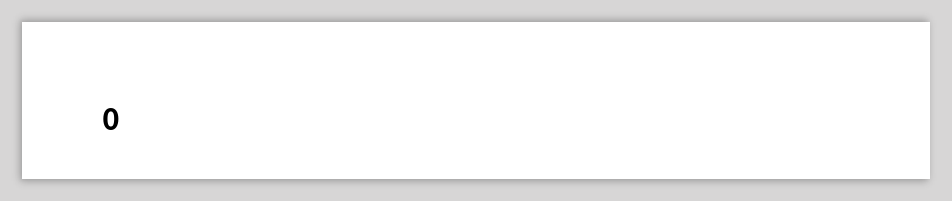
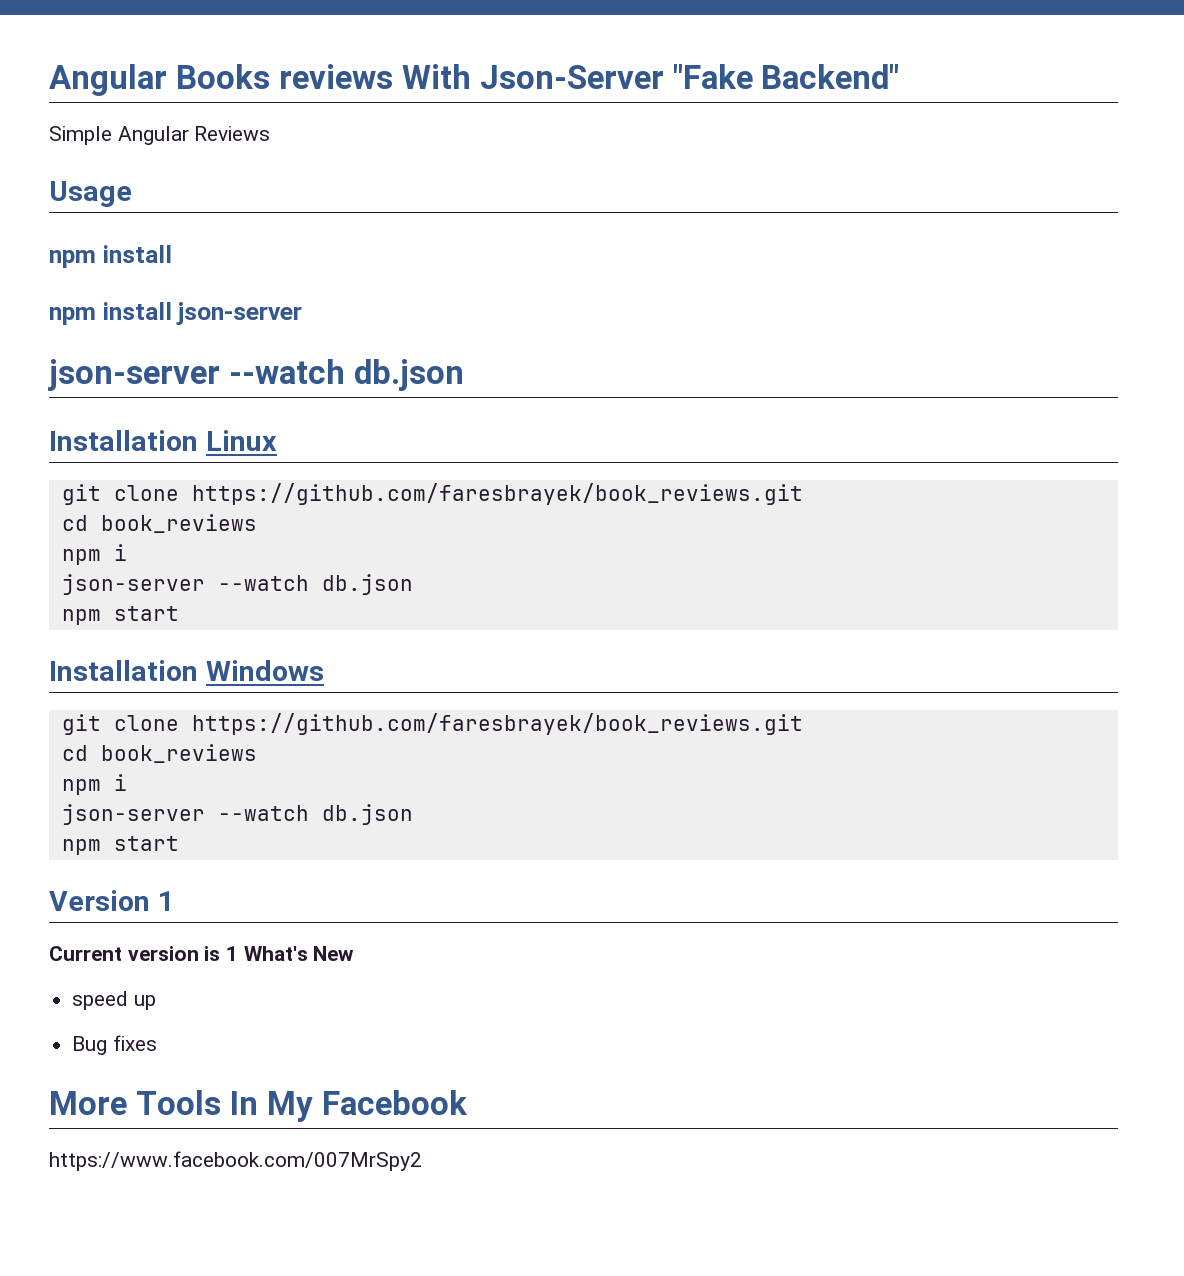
[102,108,120,130] 0 -> [49,64,900,96] [49,126,271,145] [49,181,132,207] [49,245,172,268] [49,302,303,325] [48,359,464,391] [49,430,277,451] [61,483,803,505] [61,514,257,533] [61,544,127,565] [61,574,413,595] [61,606,179,625] [49,660,324,681] [61,713,803,735] [61,744,257,763] [61,774,127,795] [61,804,413,825] [61,836,179,855] [49,890,174,911] [49,946,355,961] [72,991,156,1010] [72,1035,157,1055] [49,1090,468,1122] [49,1151,422,1171] Angular Books reviews With Json-Server "Fake Backend" // Simple Angular Reviews // Usage // npm install // npm install json-server // json-server --watch db.json // Installation Linux // git clone https://github.com/faresbrayek/book_reviews.git // cd book_reviews // npm i // json-server --watch db.json // npm start // Installation Windows // git clone https://github.com/faresbrayek/book_reviews.git // cd book_reviews // npm i // json-server --watch db.json // npm start // Version 1 // Current version is 1 What's New // speed up // Bug fixes // More Tools In My Facebook // https://www.facebook.com/007MrSpy2

